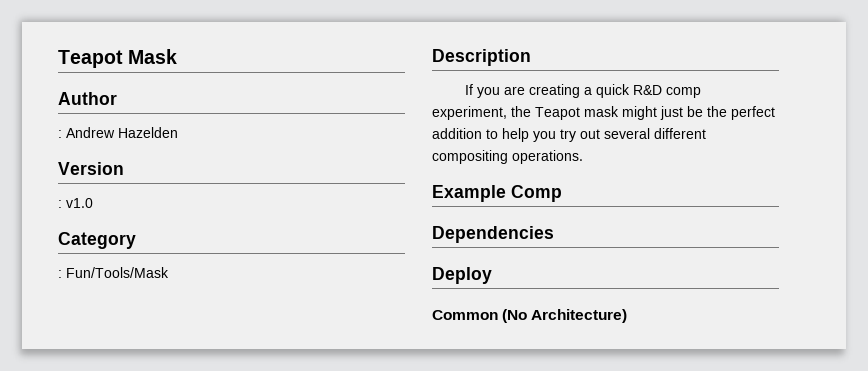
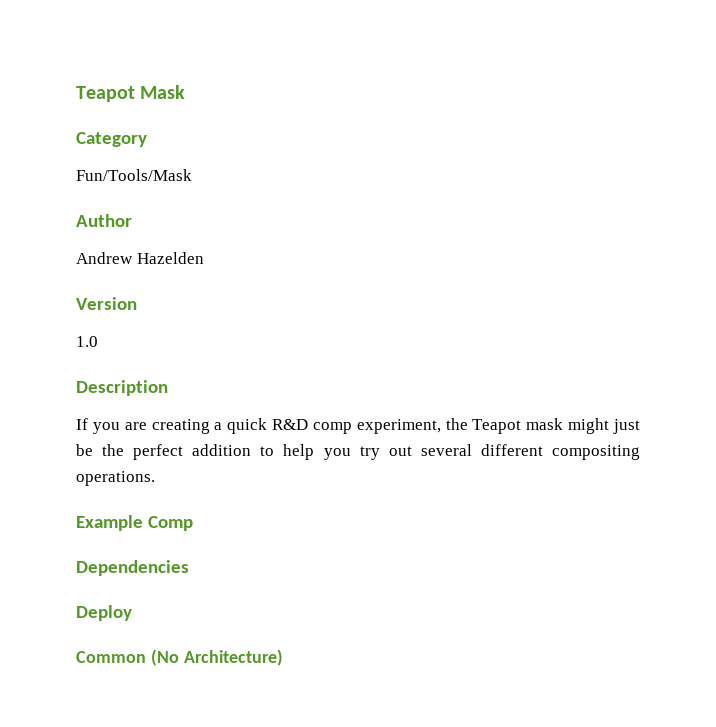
(178, 56) none -> [76,132,147,147] [76,169,192,181] // Category // Fun/Tools/Mask
[58,130,62,138] : -> (132, 220) none
[58,198,93,208] [58,232,136,249] [58,267,169,278] : v1.0 // Category // : Fun/Tools/Mask -> [76,336,98,347] 1.0

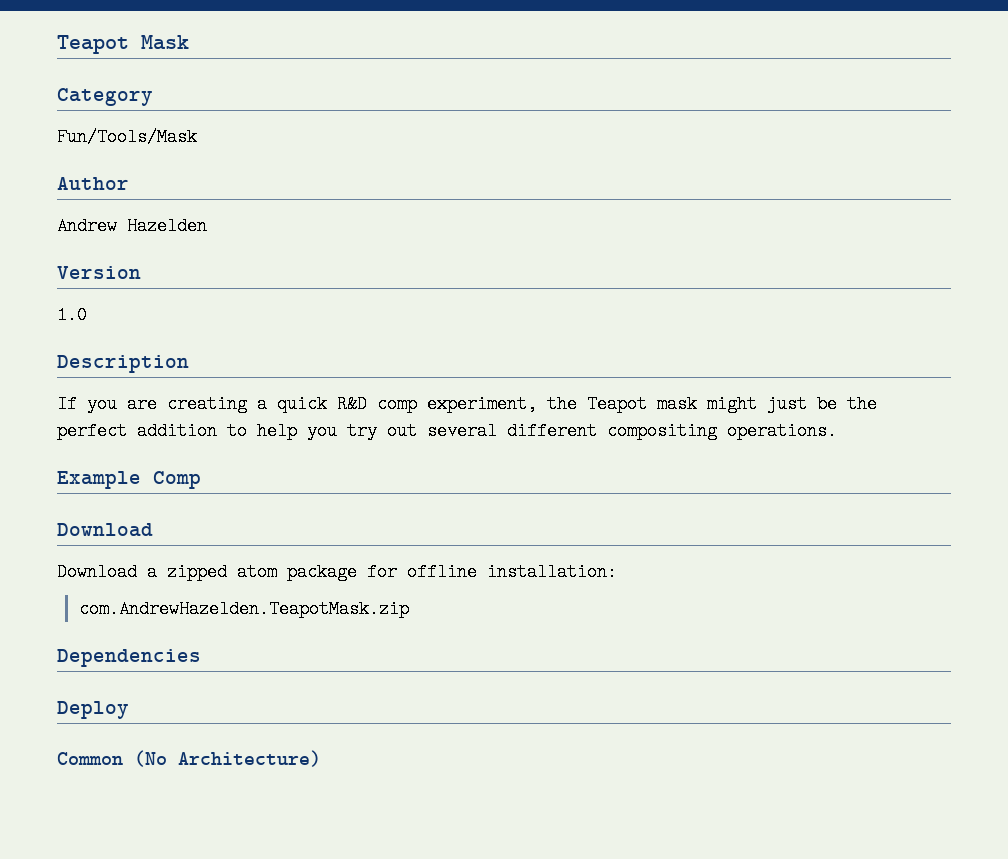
(193, 523) none -> [57,523,153,537] [57,563,617,581] [78,600,409,618] // Download // Download a zipped atom package for offline installation: // com.AndrewHazelden.TeapotMask.zip

